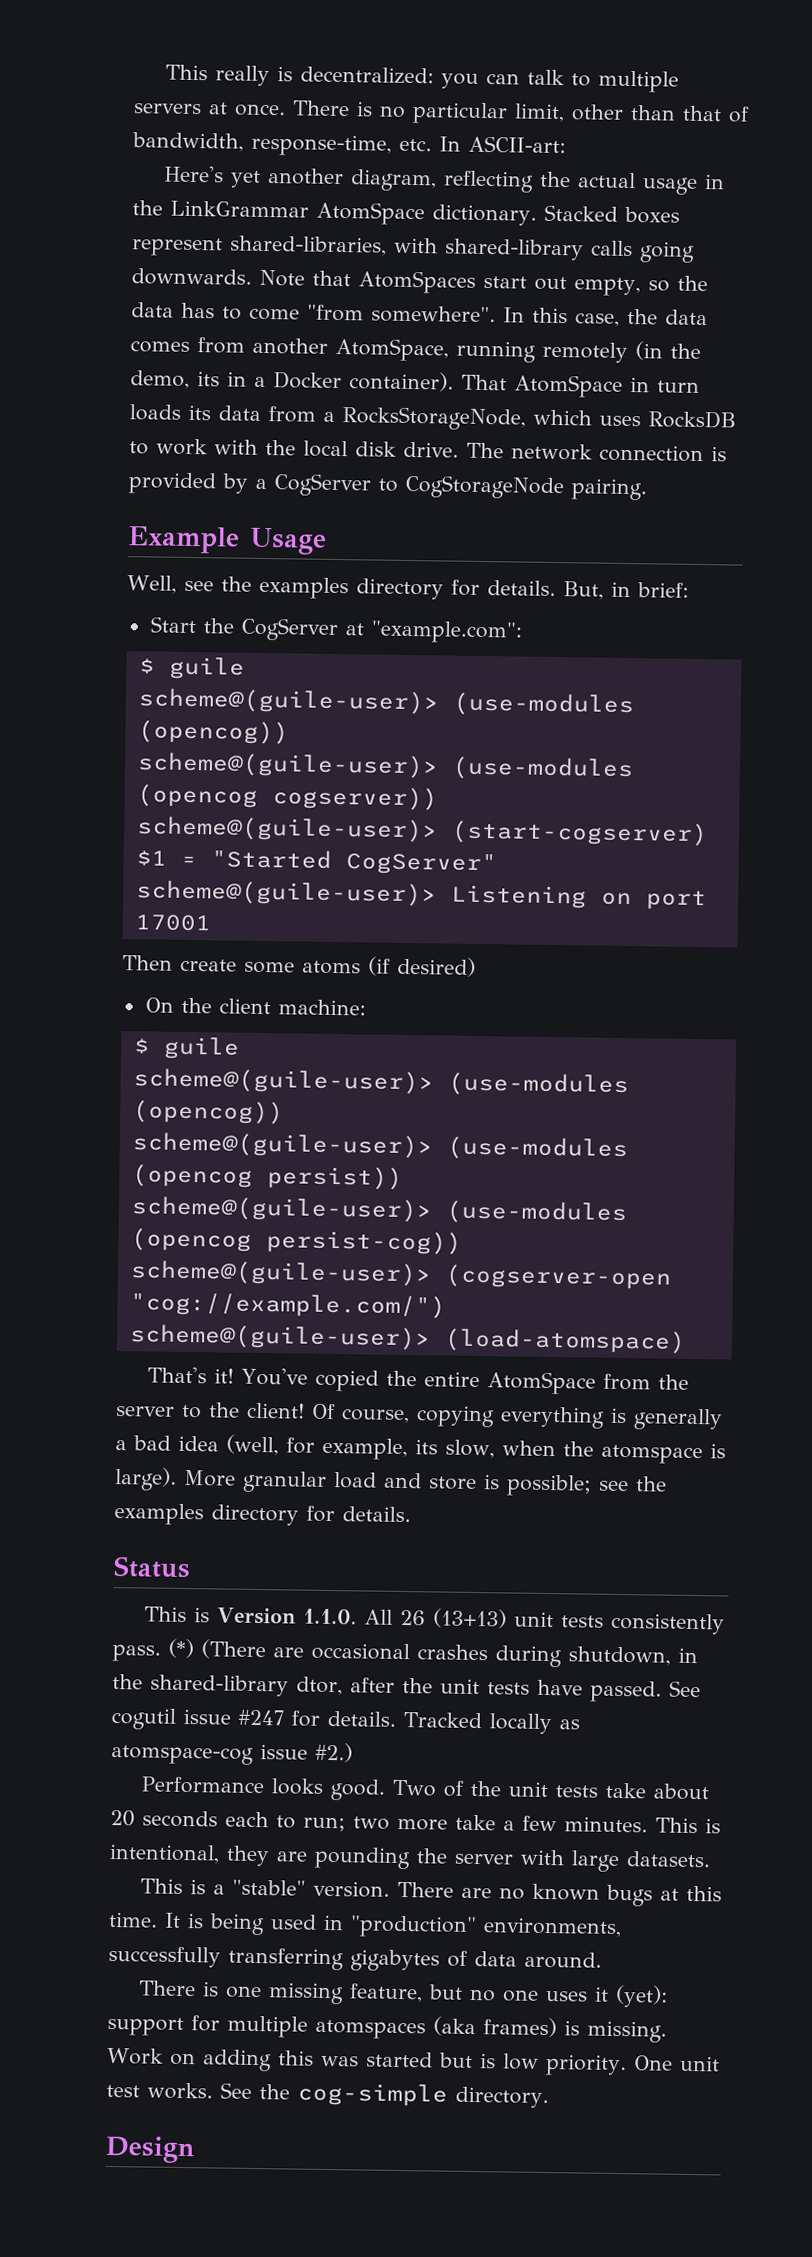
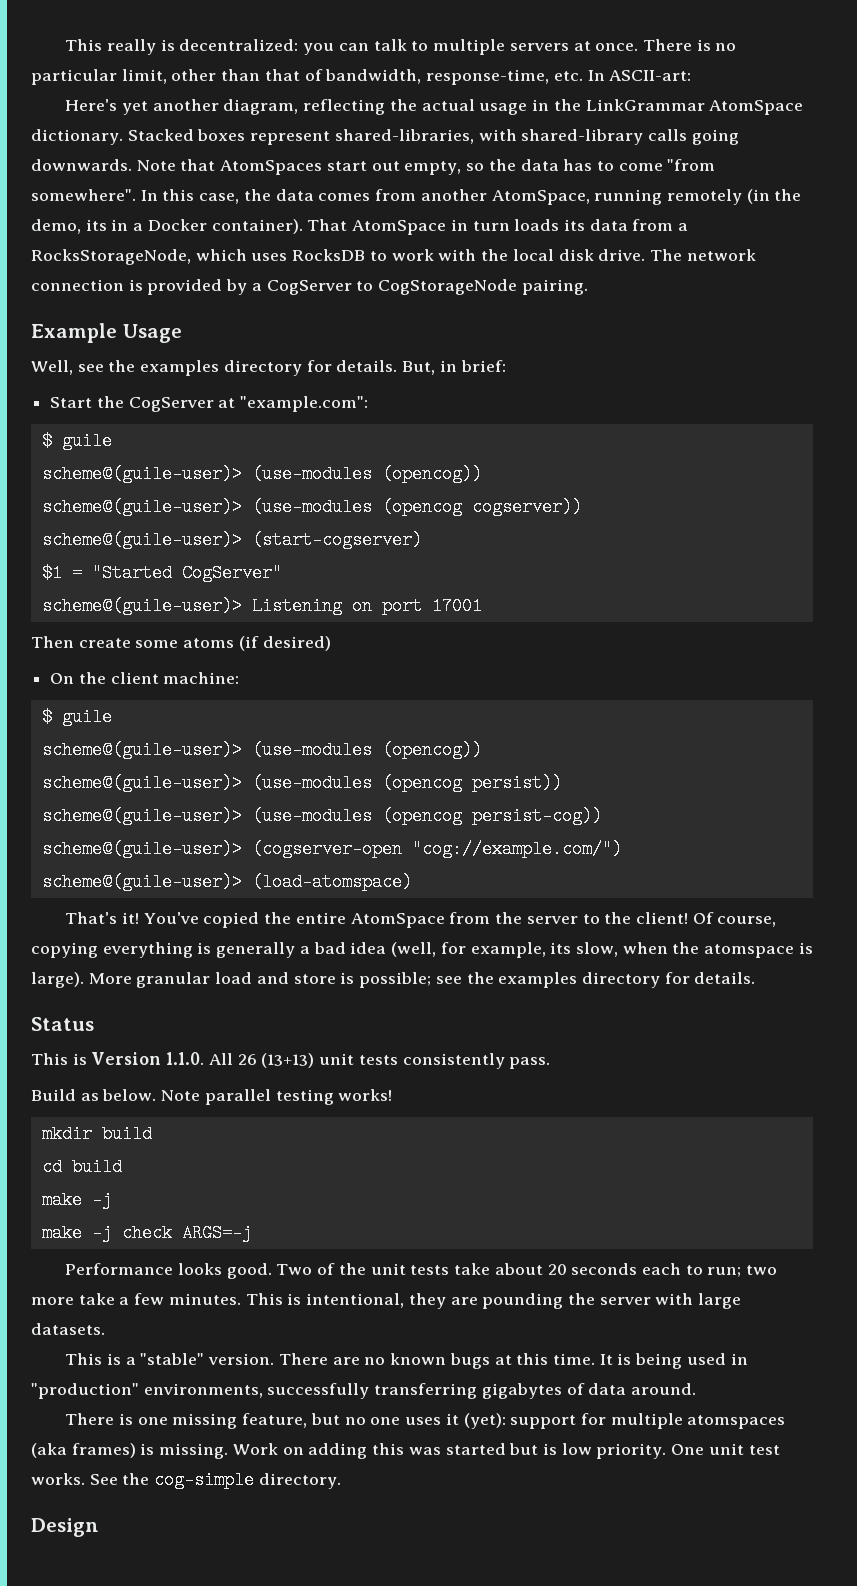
[168,1638,698,1668] [112,1674,701,1703] [111,1708,580,1735] [111,1742,353,1765] (*) (There are occasional crashes during shutdown, in the shared-library dtor, after the unit tests have passed. See cogutil issue #247 for details. Tracked locally as atomspace-cog issue #2.) -> [31,1089,393,1105] [41,1125,152,1143] [41,1158,122,1176] [41,1191,112,1209] [41,1224,252,1242] // Build as below. Note parallel testing works! // mkdir build // cd build // make -j // make -j check ARGS=-j

